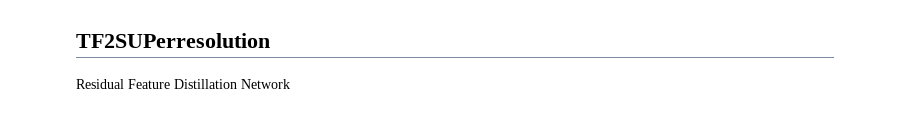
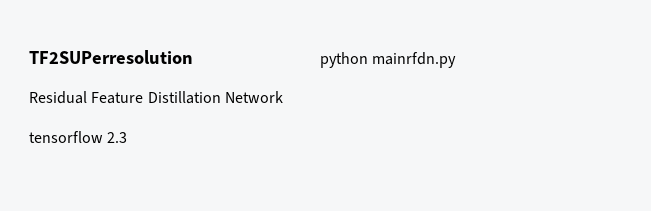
(290, 84) none -> [29,131,128,143] [320,52,457,68] // tensorflow 2.3 // python mainrfdn.py

